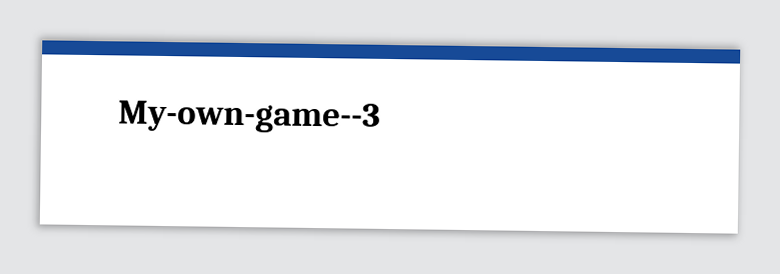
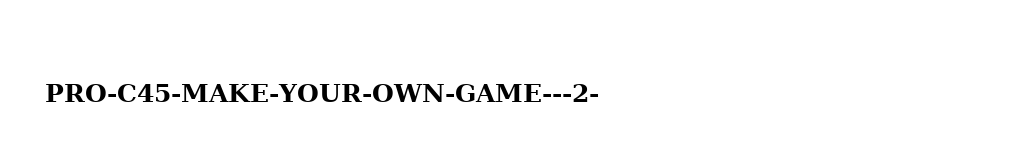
[118,100,381,134] My-own-game--3 -> [45,84,599,102] PRO-C45-MAKE-YOUR-OWN-GAME---2-

